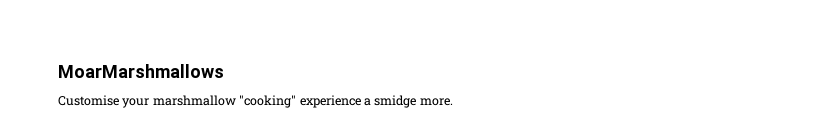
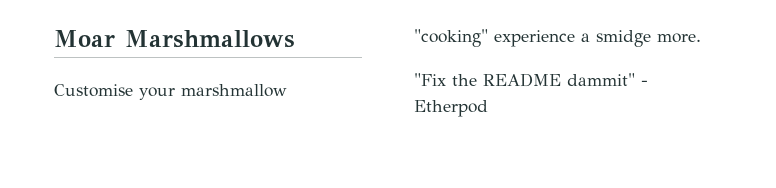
[58,64,224,78] MoarMarshmallows -> [54,30,295,48] Moar Marshmallows
(453, 102) none -> [414,73,648,87] [414,100,488,117] // "Fix the README dammit" - Etherpod

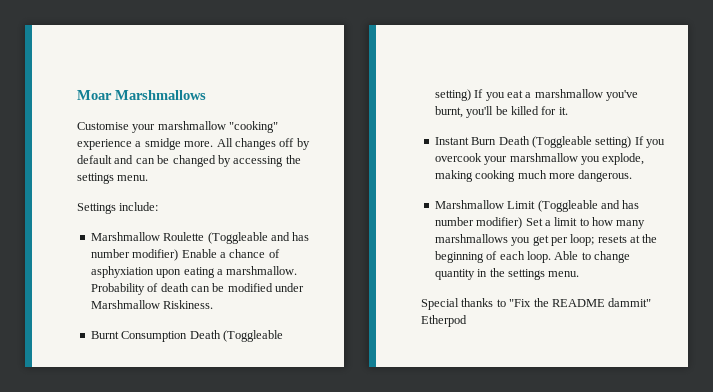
(701, 38) // -> [216,138,310,150] [77,155,301,167] [77,173,149,184] [77,202,159,214] [90,232,310,244] [90,249,280,261] [90,266,298,278] [90,283,304,295] [90,300,214,309] [90,330,283,342] [434,89,638,101] [434,106,568,118] [434,136,665,148] [434,153,645,165] [434,170,633,182] [434,200,640,212] [434,217,646,229] [434,234,658,246] [434,251,630,263] [434,268,580,280] [421,298,506,310] All changes off by default and can be changed by accessing the settings menu. // Settings include: // Marshmallow Roulette (Toggleable and has number modifier) Enable a chance of asphyxiation upon eating a marshmallow. Probability of death can be modified under Marshmallow Riskiness. // Burnt Consumption Death (Toggleable setting) If you eat a marshmallow you've burnt, you'll be killed for it. // Instant Burn Death (Toggleable setting) If you overcook your marshmallow you explode, making cooking much more dangerous. // Marshmallow Limit (Toggleable and has number modifier) Set a limit to how many marshmallows you get per loop; resets at the beginning of each loop. Able to change quantity in the settings menu. // Special thanks to
[641,80,648,86] - -> (652, 302) none

